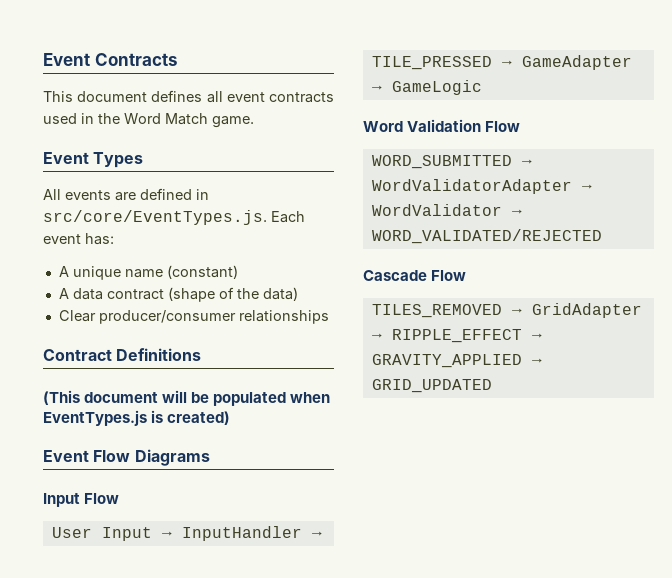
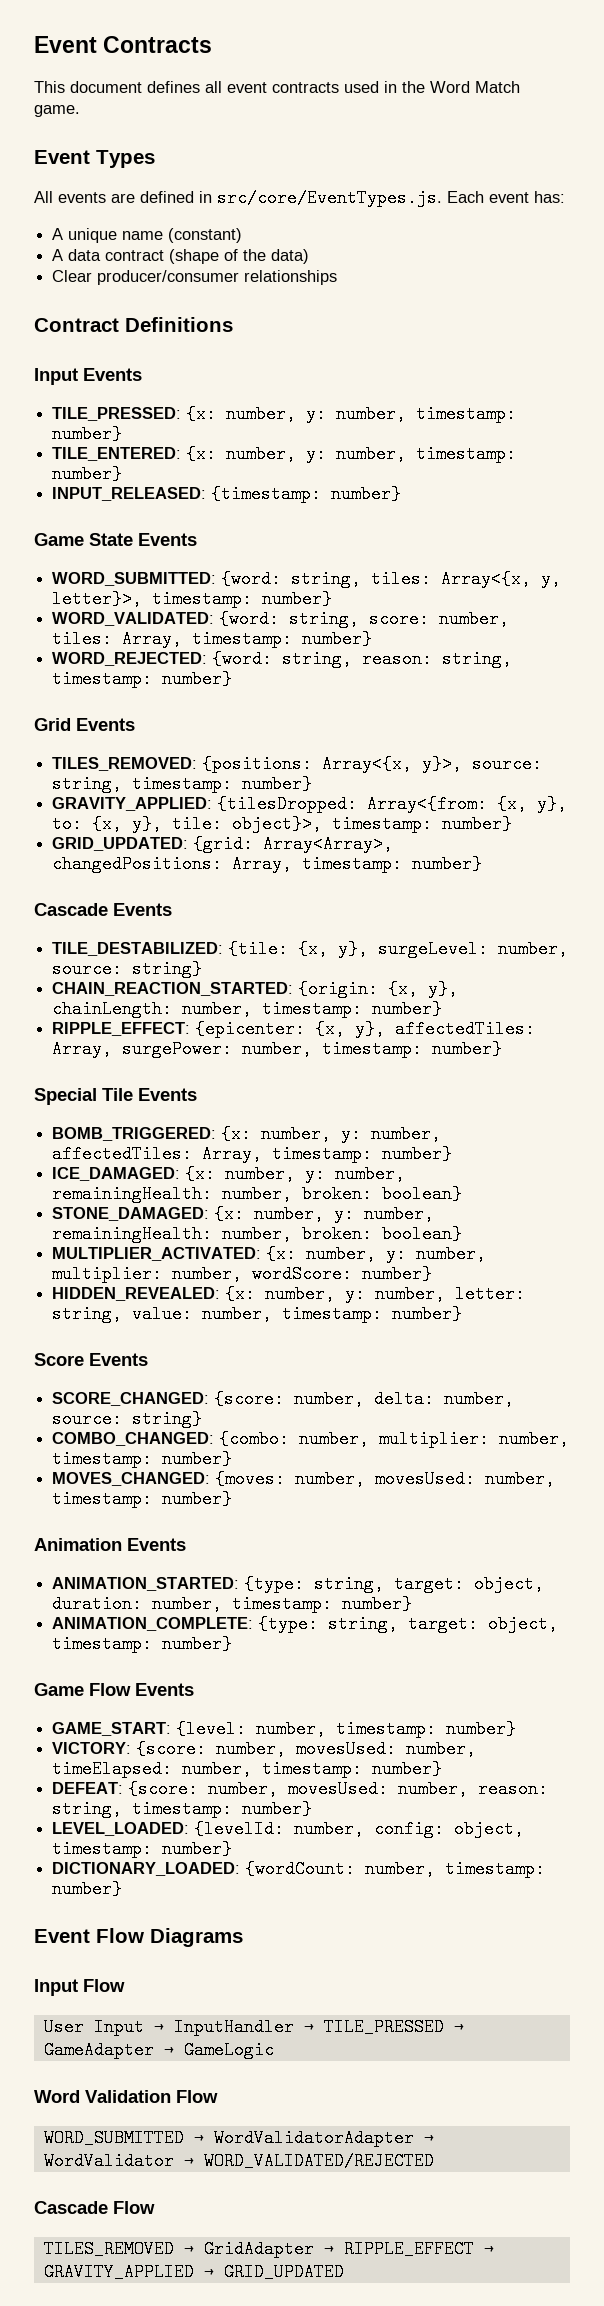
[43,390,331,406] [43,410,231,426] (This document will be populated when EventTypes.js is created) -> [34,368,142,385] [52,405,517,423] [52,425,123,443] [52,445,517,463] [52,465,123,483] [52,485,402,503] [34,533,197,546] [52,570,562,588] [52,590,333,608] [52,610,510,628] [52,630,373,648] [52,650,513,668] [52,670,233,688] [34,718,135,731] [52,755,543,773] [52,775,313,793] [52,795,568,813] [52,815,513,833] [52,835,394,853] [52,855,483,873] [34,903,172,916] [52,940,569,958] [52,960,203,978] [52,980,459,998] [52,1000,443,1018] [52,1020,536,1038] [52,1040,503,1058] [34,1088,197,1105] [52,1125,442,1143] [52,1145,453,1163] [52,1165,406,1183] [52,1185,463,1203] [52,1205,435,1223] [52,1225,463,1243] [52,1245,487,1263] [52,1265,433,1283] [52,1285,526,1303] [52,1305,463,1323] [34,1353,148,1366] [52,1390,515,1408] [52,1410,203,1428] [52,1430,570,1448] [52,1450,233,1468] [52,1470,556,1488] [52,1490,233,1508] [34,1538,186,1551] [52,1575,545,1593] [52,1595,413,1613] [52,1615,559,1633] [52,1635,233,1653] [34,1683,194,1696] [52,1720,517,1738] [52,1740,477,1758] [52,1760,443,1778] [52,1780,549,1798] [52,1800,313,1818] [52,1820,525,1838] [52,1840,233,1858] [52,1860,546,1878] [52,1880,123,1898] Input Events // TILE_PRESSED: {x: number, y: number, timestamp: number} // TILE_ENTERED: {x: number, y: number, timestamp: number} // INPUT_RELEASED: {timestamp: number} // Game State Events // WORD_SUBMITTED: {word: string, tiles: Array<{x, y, letter}>, timestamp: number} // WORD_VALIDATED: {word: string, score: number, tiles: Array, timestamp: number} // WORD_REJECTED: {word: string, reason: string, timestamp: number} // Grid Events // TILES_REMOVED: {positions: Array<{x, y}>, source: string, timestamp: number} // GRAVITY_APPLIED: {tilesDropped: Array<{from: {x, y}, to: {x, y}, tile: object}>, timestamp: number} // GRID_UPDATED: {grid: Array<Array>, changedPositions: Array, timestamp: number} // Cascade Events // TILE_DESTABILIZED: {tile: {x, y}, surgeLevel: number, source: string} // CHAIN_REACTION_STARTED: {origin: {x, y}, chainLength: number, timestamp: number} // RIPPLE_EFFECT: {epicenter: {x, y}, affectedTiles: Array, surgePower: number, timestamp: number} // Special Tile Events // BOMB_TRIGGERED: {x: number, y: number, affectedTiles: Array, timestamp: number} // ICE_DAMAGED: {x: number, y: number, remainingHealth: number, broken: boolean} // STONE_DAMAGED: {x: number, y: number, remainingHealth: number, broken: boolean} // MULTIPLIER_ACTIVATED: {x: number, y: number, multiplier: number, wordScore: number} // HIDDEN_REVEALED: {x: number, y: number, letter: string, value: number, timestamp: number} // Score Events // SCORE_CHANGED: {score: number, delta: number, source: string} // COMBO_CHANGED: {combo: number, multiplier: number, timestamp: number} // MOVES_CHANGED: {moves: number, movesUsed: number, timestamp: number} // Animation Events // ANIMATION_STARTED: {type: string, target: object, duration: number, timestamp: number} // ANIMATION_COMPLETE: {type: string, target: object, timestamp: number} // Game Flow Events // GAME_START: {level: number, timestamp: number} // VICTORY: {score: number, movesUsed: number, timeElapsed: number, timestamp: number} // DEFEAT: {score: number, movesUsed: number, reason: string, timestamp: number} // LEVEL_LOADED: {levelId: number, config: object, timestamp: number} // DICTIONARY_LOADED: {wordCount: number, timestamp: number}

